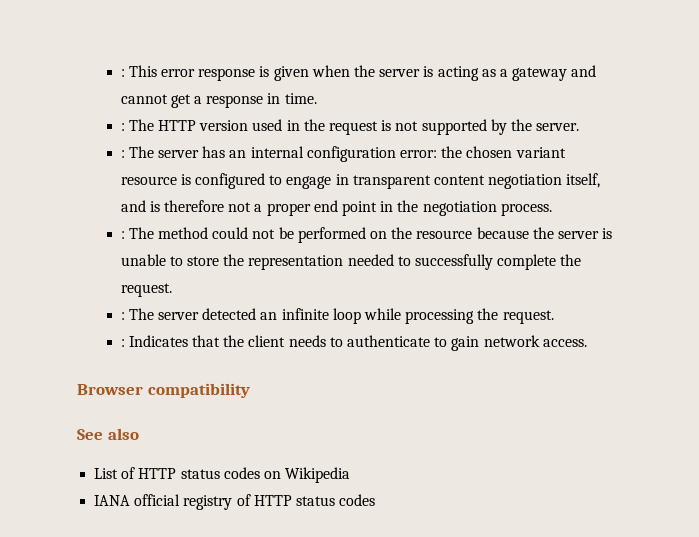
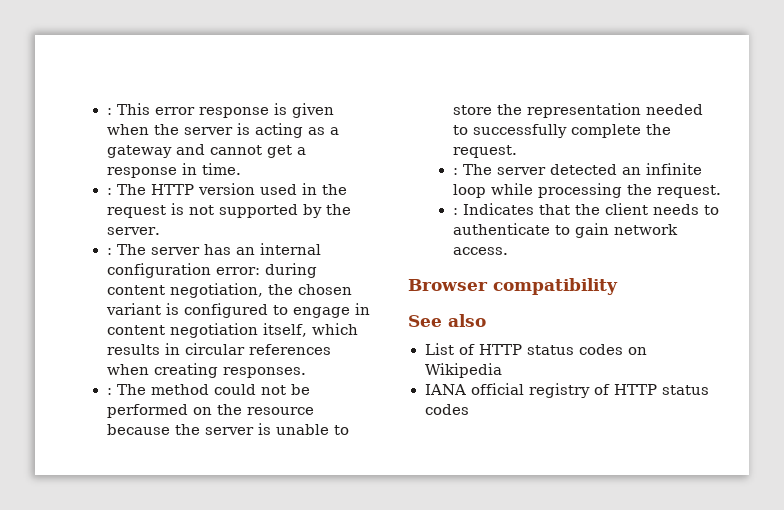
(438, 154) none -> [264,263,317,278] [106,283,263,298] during content negotiation,
[120,176,177,185] resource -> (161, 309) none
[352,175,431,189] transparent -> (370, 309) none
[120,200,552,216] and is therefore not a proper end point in the negotiation process. -> [311,323,358,335] [106,343,331,355] [106,363,306,378] which results in circular references when creating responses.

